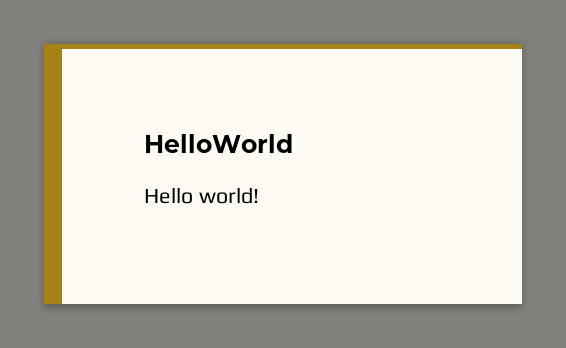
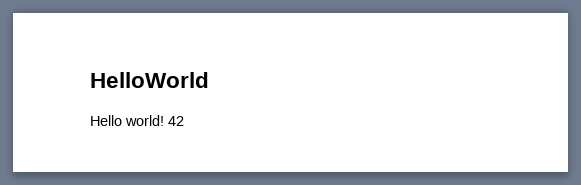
(259, 195) none -> [168,116,184,126] 42

